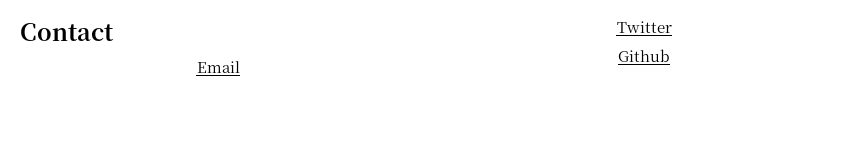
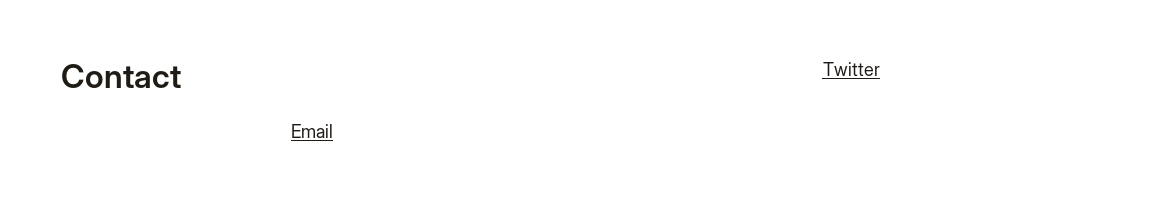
[618,49,670,62] // Github -> (880, 69) none

